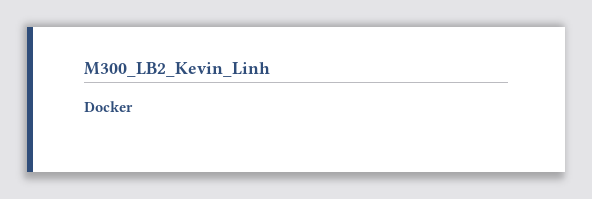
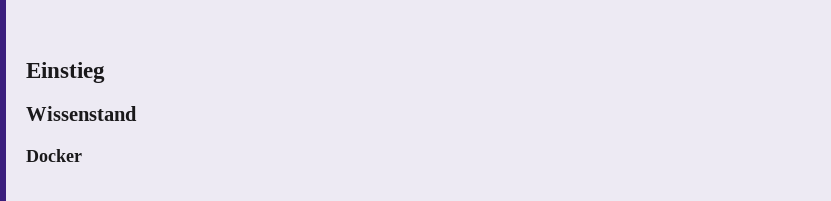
[84,62,270,77] M300_LB2_Kevin_Linh -> [26,62,105,83] [26,106,137,121] Einstieg // Wissenstand

